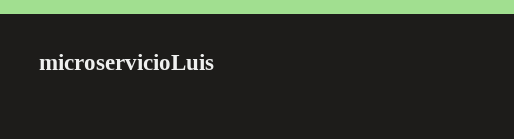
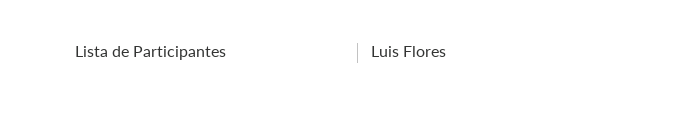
[39,54,214,70] microservicioLuis -> [75,46,227,60] [371,46,447,57] Lista de Participantes // Luis Flores

